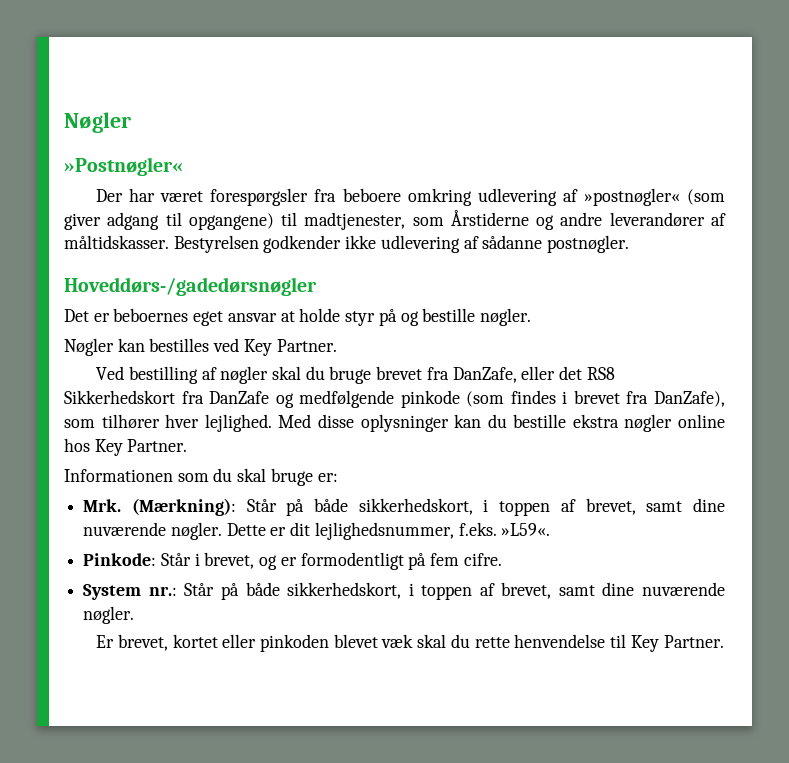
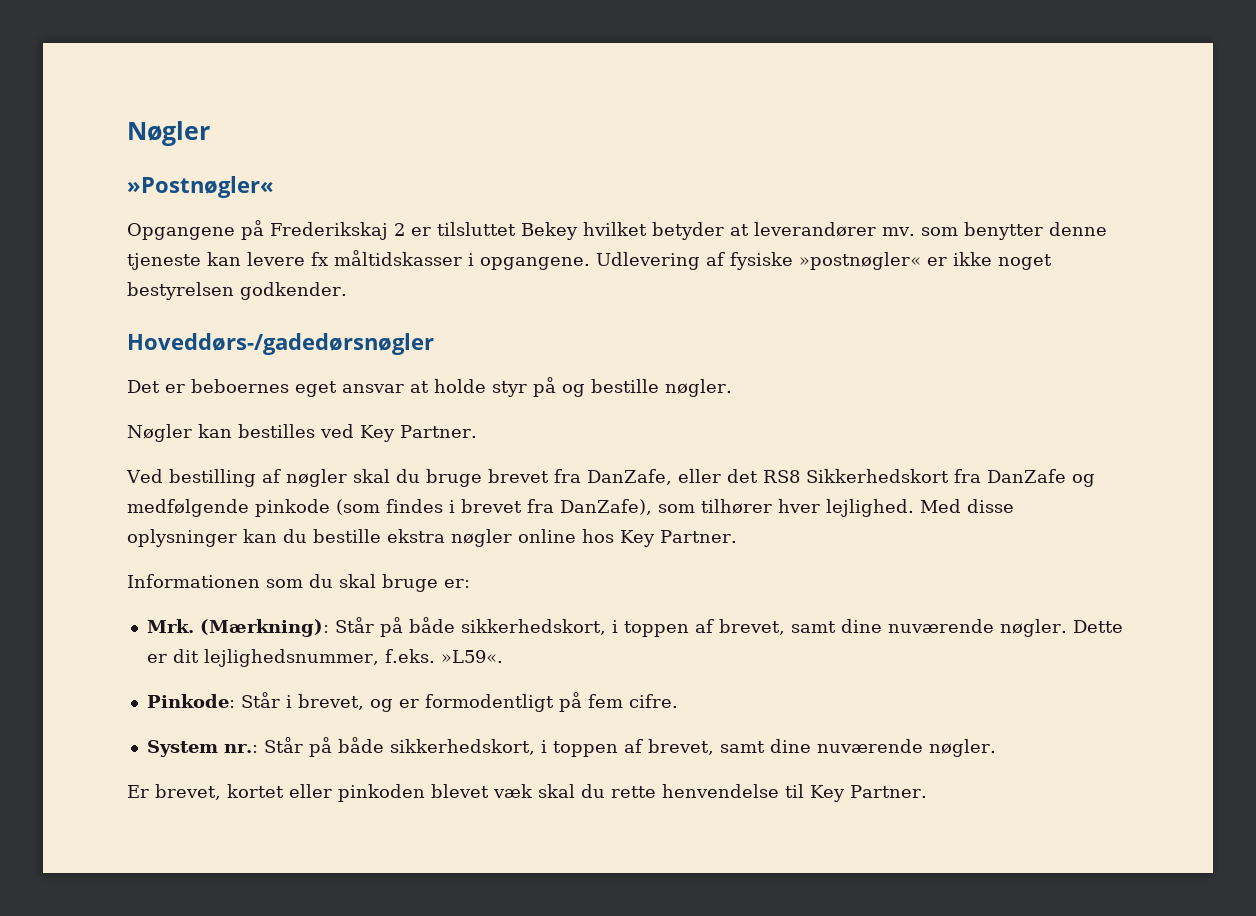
[96,188,725,206] [64,210,726,230] [64,235,630,253] Der har været forespørgsler fra beboere omkring udlevering af »postnøgler« (som giver adgang til opgangene) til madtjenester, som Årstiderne og andre leverandører af måltidskasser. Bestyrelsen godkender ikke udlevering af sådanne postnøgler. -> [127,220,1107,240] [127,250,1052,270] [127,282,347,300] Opgangene på Frederikskaj 2 er tilsluttet Bekey hvilket betyder at leverandører mv. som benytter denne tjeneste kan levere fx måltidskasser i opgangene. Udlevering af fysiske »postnøgler« er ikke noget bestyrelsen godkender.

